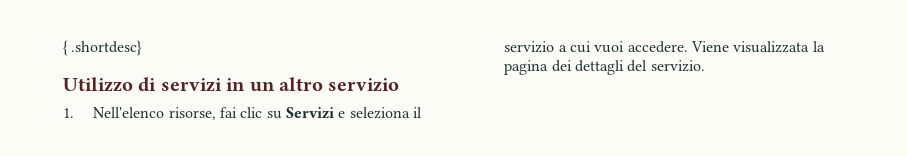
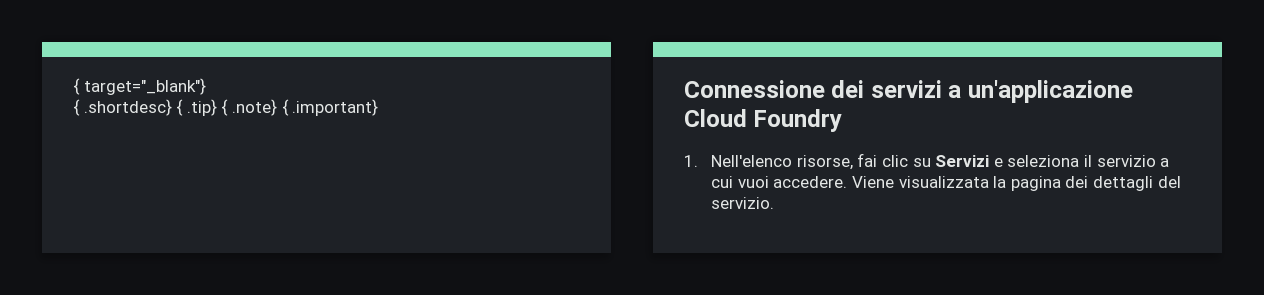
[63,40,68,56] { -> [73,78,206,95] [73,99,80,116] { target="_blank"} // {
[63,77,400,92] // Utilizzo di servizi in un altro servizio -> [176,99,379,116] [684,80,1133,103] [684,109,843,132] { .tip} { .note} { .important} // Connessione dei servizi a un'applicazione Cloud Foundry

